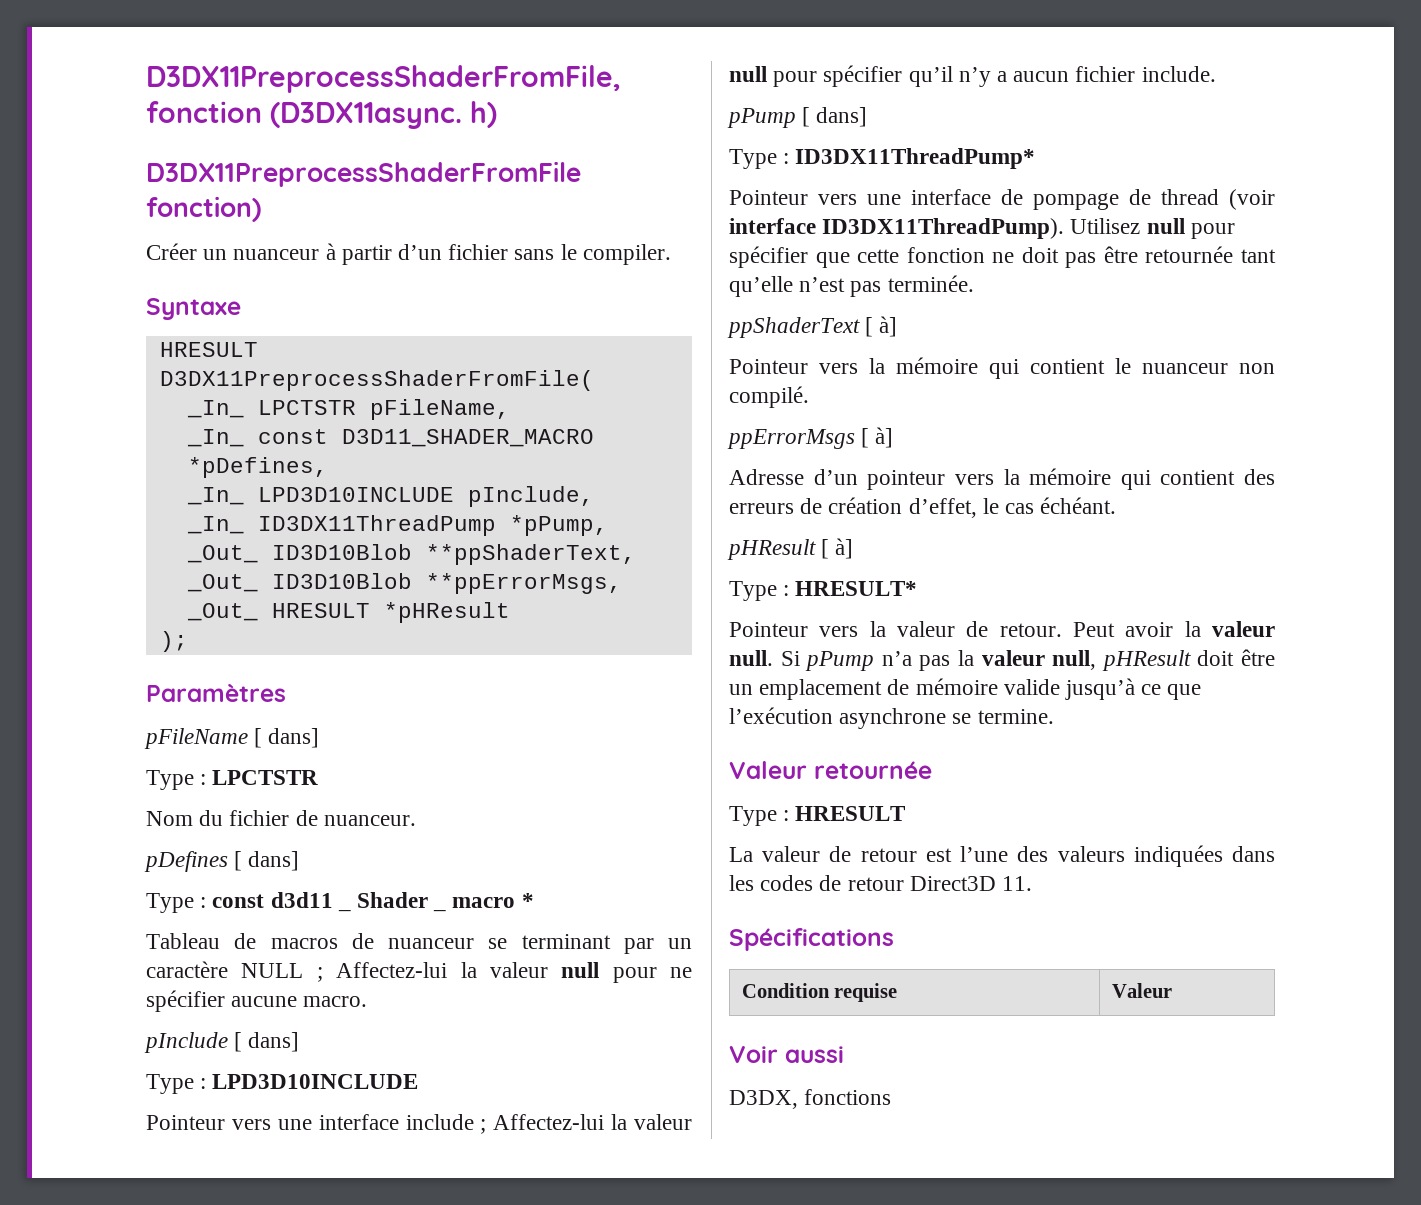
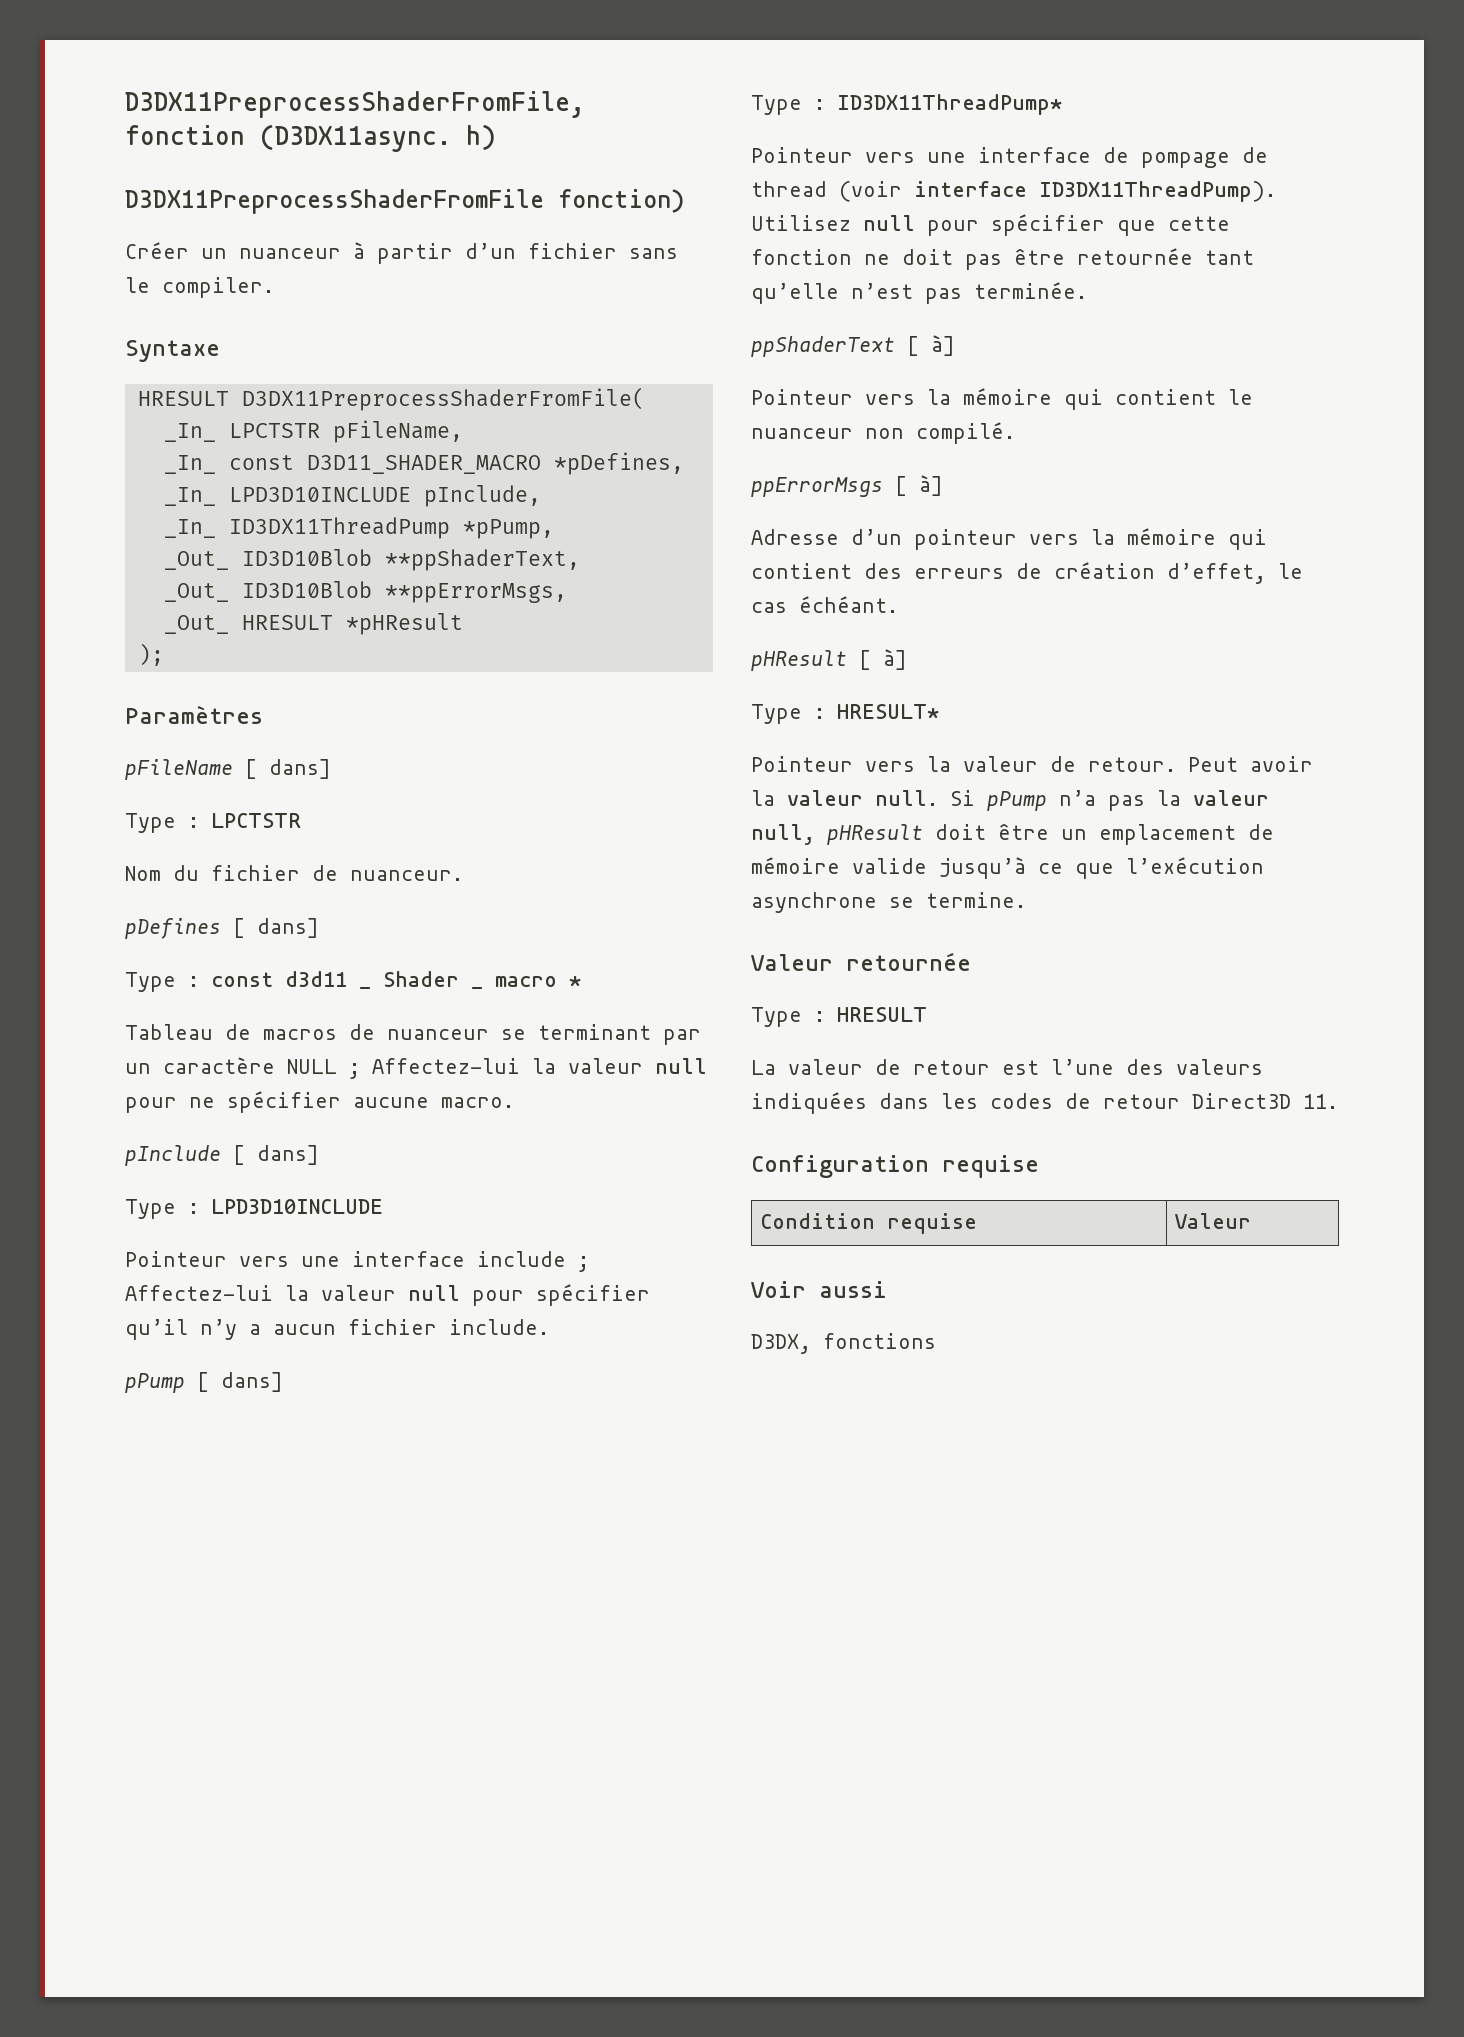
[729,928,894,951] Spécifications -> [751,1155,1039,1178] Configuration requise

